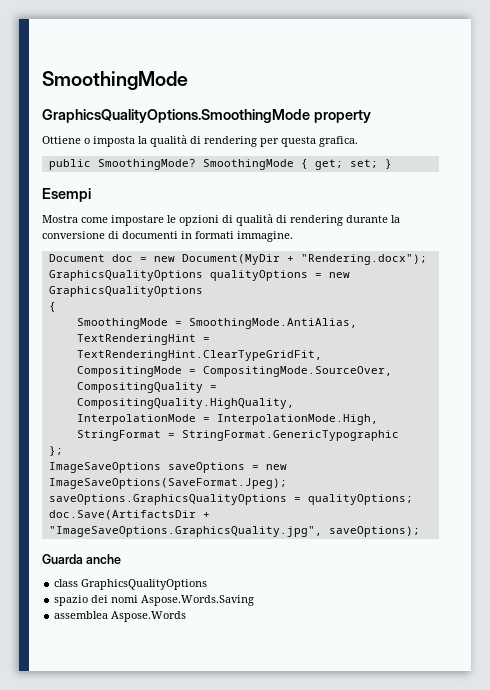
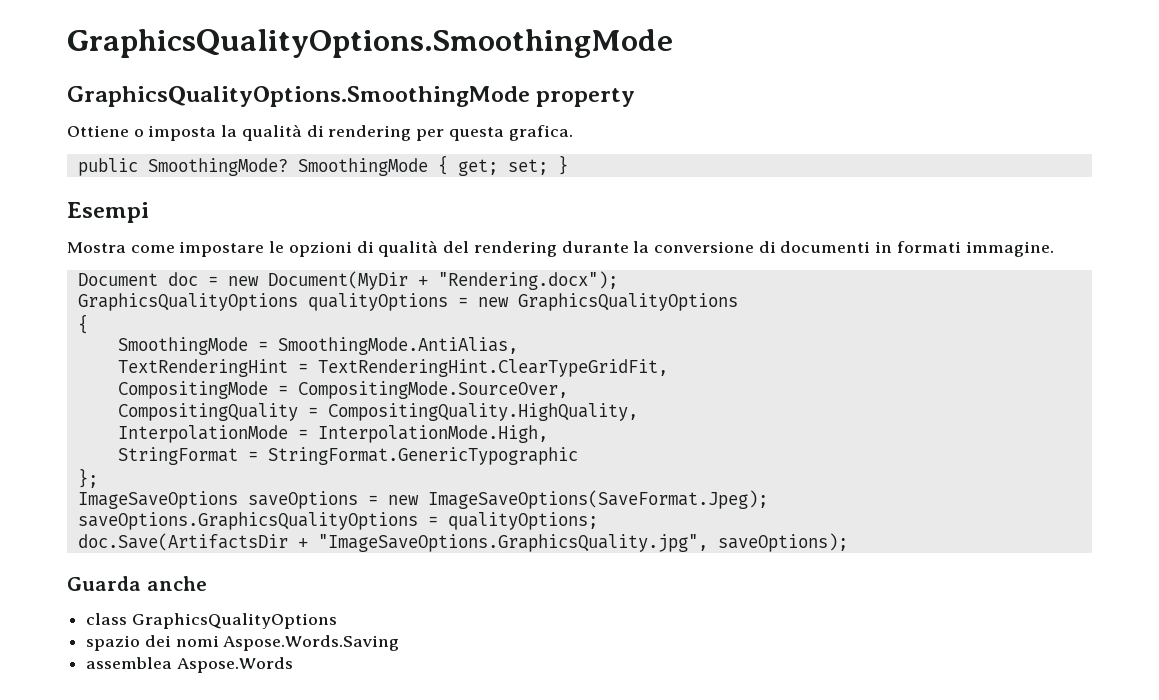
[42,71,188,90] SmoothingMode -> [67,29,673,58] GraphicsQualityOptions.SmoothingMode
[276,215,287,223] di -> [443,241,470,253] del

